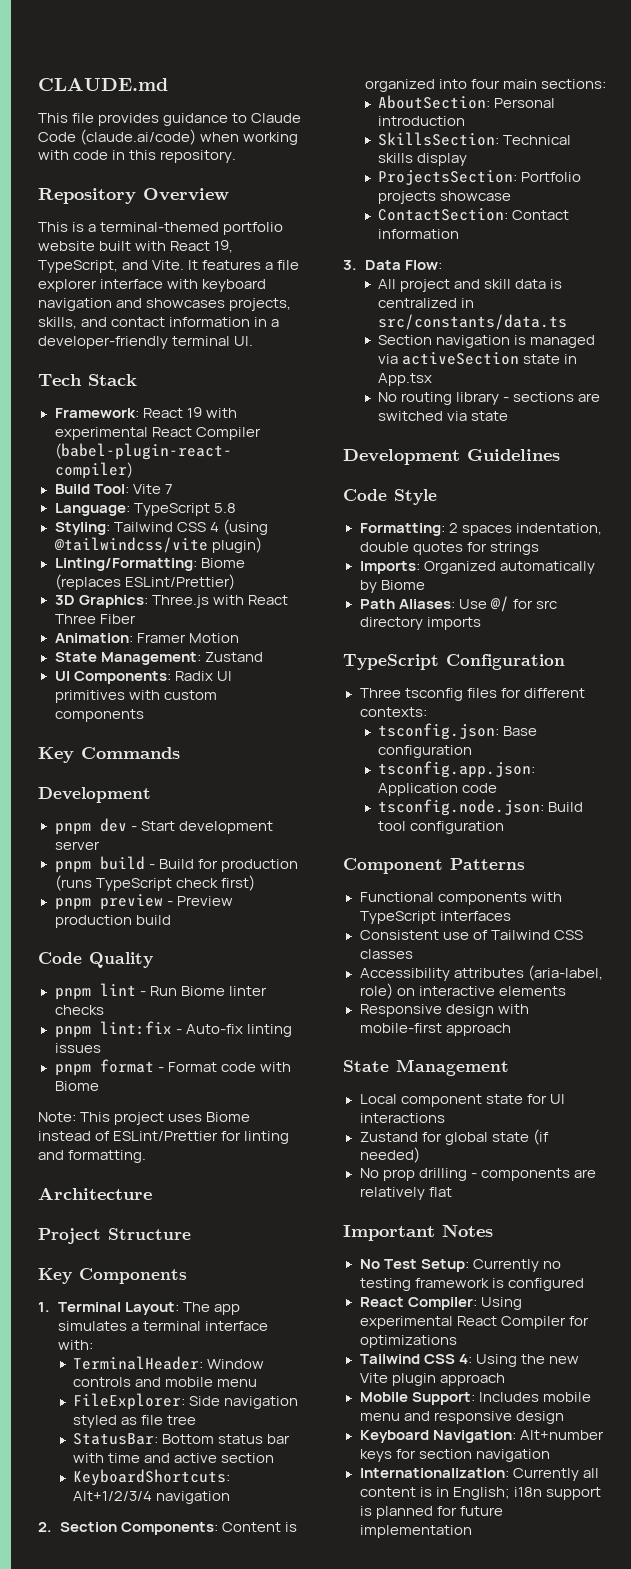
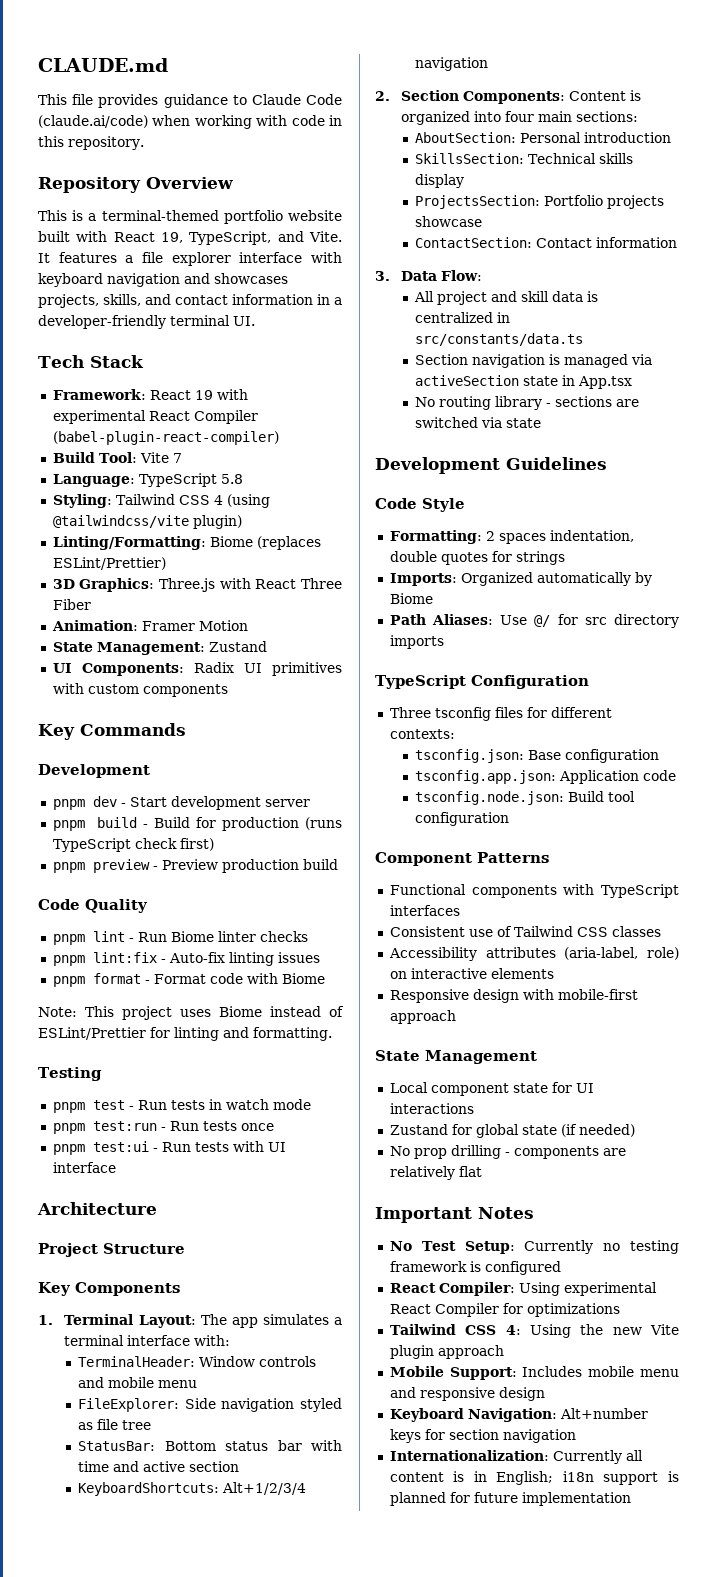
(147, 1156) none -> [38,1067,102,1081] [52,1099,311,1113] [52,1121,274,1134] [52,1141,286,1155] [52,1162,116,1173] // Testing // pnpm test - Run tests in watch mode // pnpm test:run - Run tests once // pnpm test:ui - Run tests with UI interface

